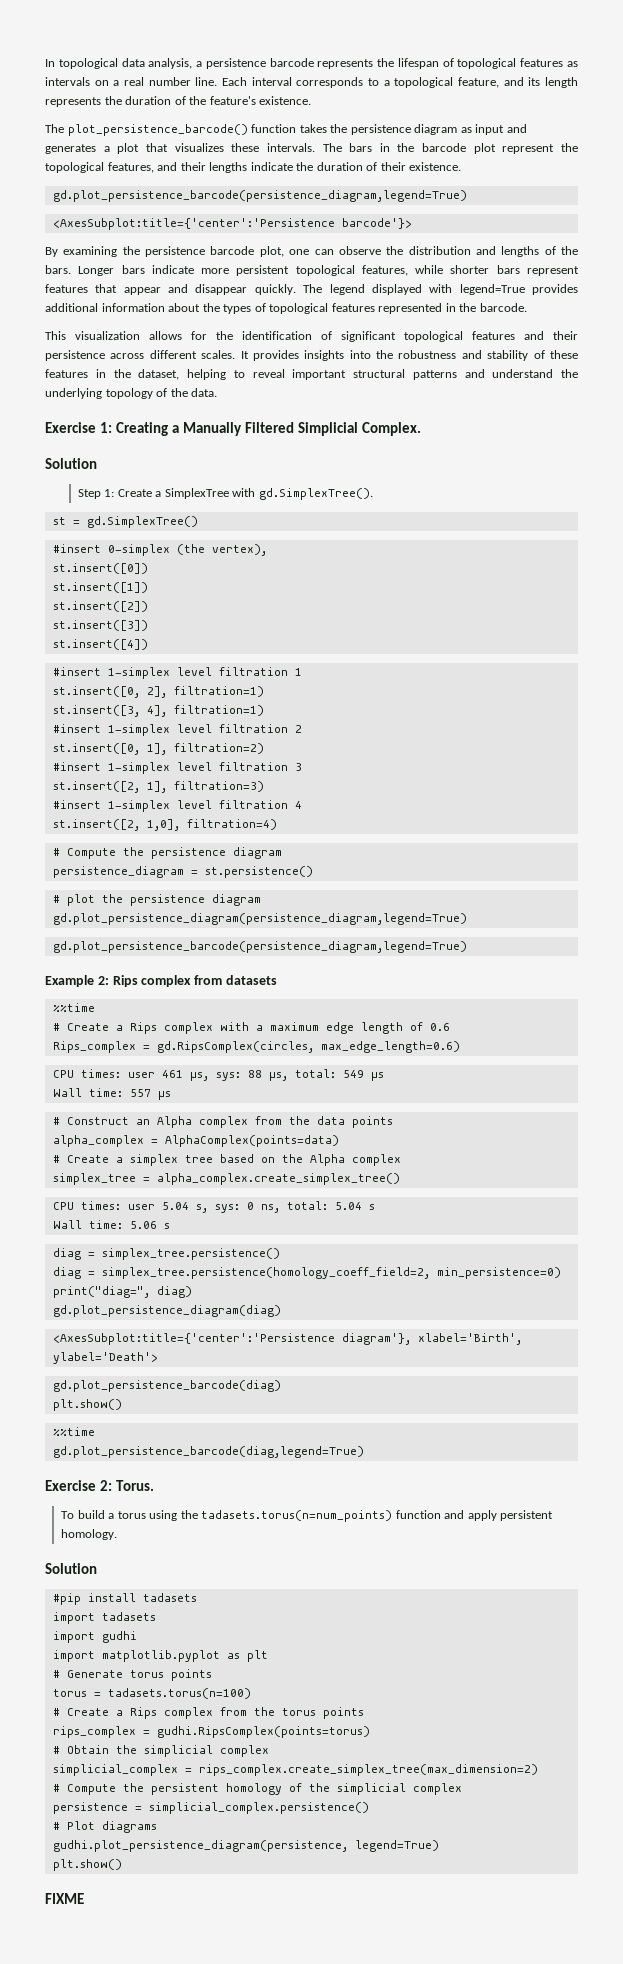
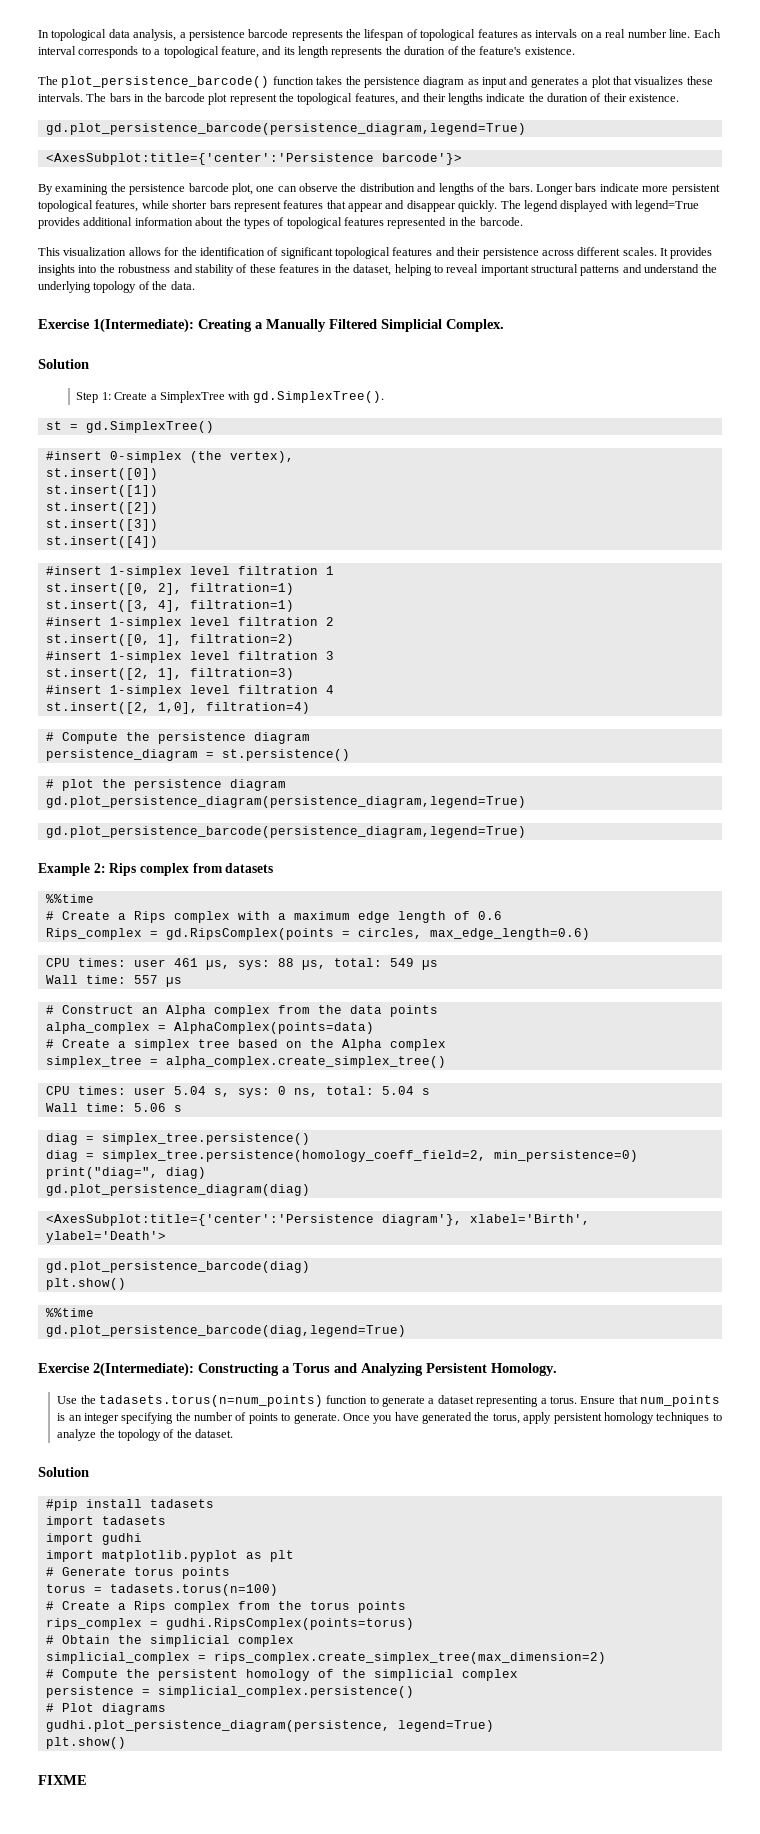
[100,422,113,433] 1: -> [93,318,194,333] 1(Intermediate):
[156,1041,314,1053] gd.RipsComplex(circles, -> [165,928,422,940] gd.RipsComplex(points = circles,
[100,1480,155,1491] [61,1510,554,1522] [61,1529,118,1540] 2: Torus. // To build a torus using the tadasets.torus(n=num_points) function and apply persistent homology. -> [93,1362,557,1377] [57,1395,721,1407] [57,1412,722,1424] [57,1429,234,1441] 2(Intermediate): Constructing a Torus and Analyzing Persistent Homology. // Use the tadasets.torus(n=num_points) function to generate a dataset representing a torus. Ensure that num_points is an integer specifying the number of points to generate. Once you have generated the torus, apply persistent homology techniques to analyze the topology of the dataset.

